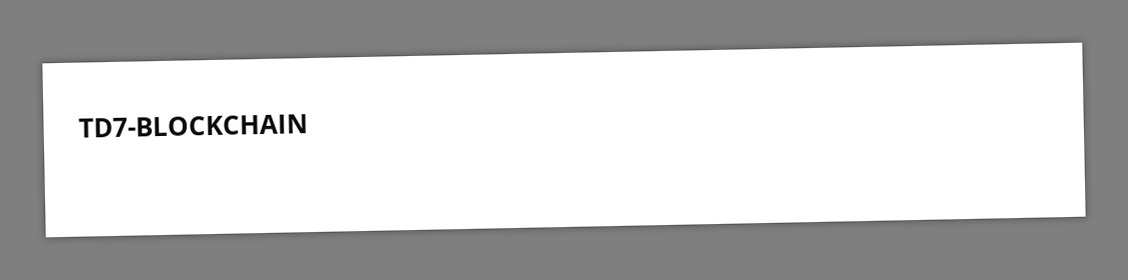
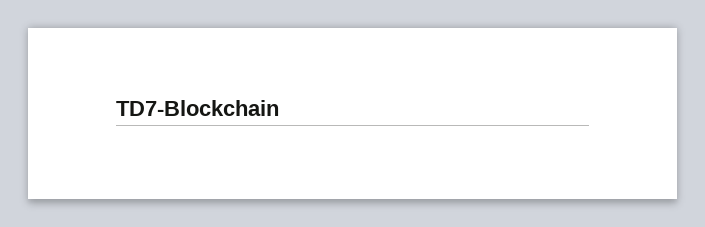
[78,114,308,138] TD7-BLOCKCHAIN -> [116,100,279,116] TD7-Blockchain

